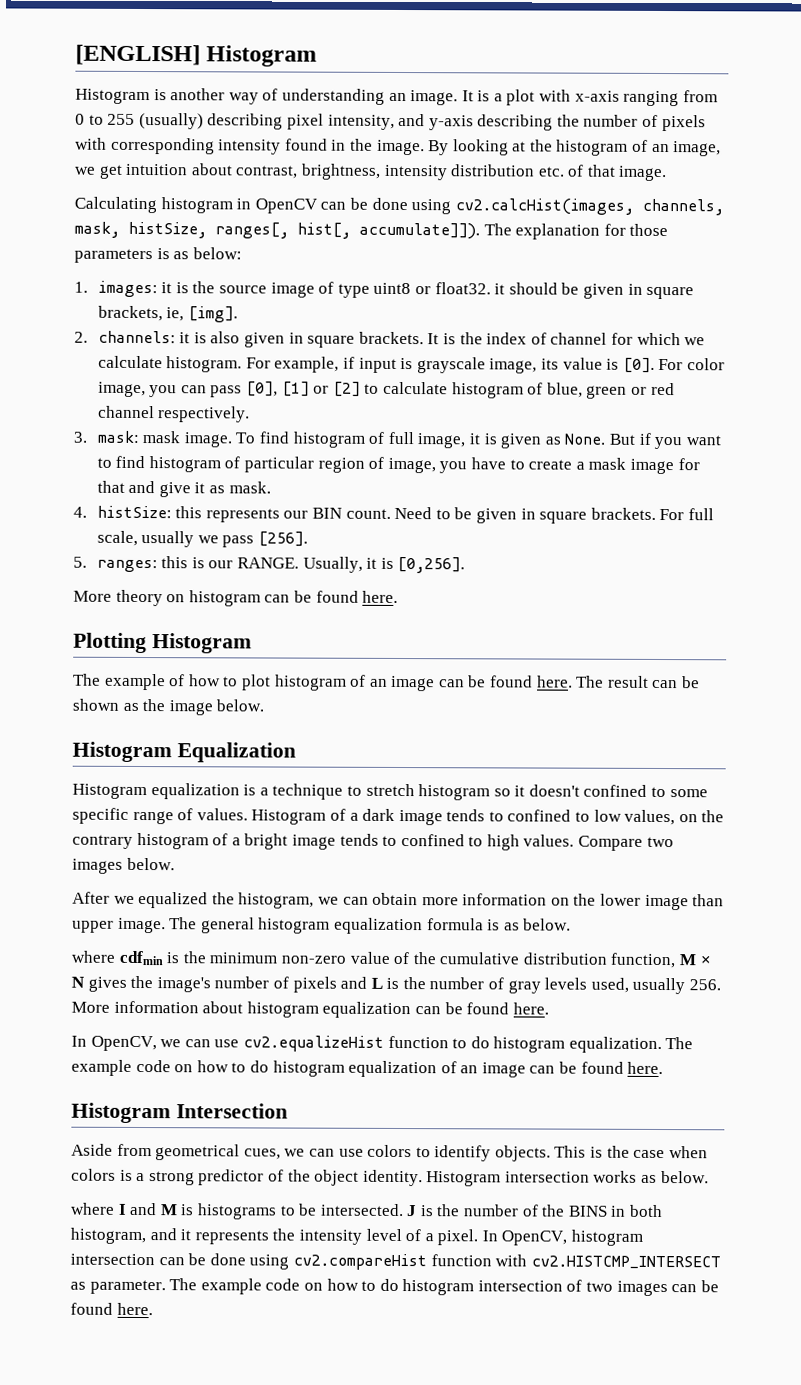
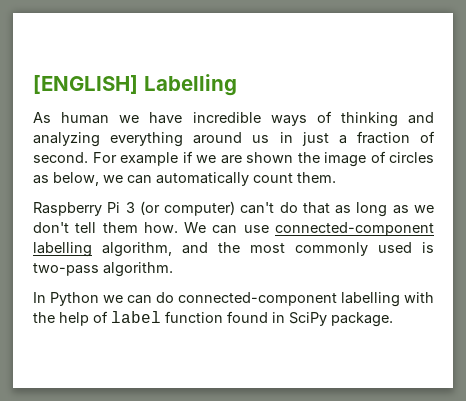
[206,45,318,67] [75,88,718,107] [75,112,706,132] [75,137,722,157] [74,163,668,182] [74,196,724,216] [74,221,669,240] [74,247,242,264] [74,280,695,300] [97,305,238,323] [74,330,706,348] [97,355,725,374] [97,381,675,399] [97,405,251,423] [73,430,721,450] [96,455,700,475] [96,480,271,498] [73,505,714,524] [96,530,309,548] [73,556,466,574] [73,589,399,607] [73,632,252,654] [73,673,701,692] [72,698,265,716] [72,741,296,763] [72,783,708,801] [72,807,725,826] [72,832,674,851] [72,857,175,874] [72,891,725,911] [72,917,572,935] [71,950,711,969] [71,975,722,995] [71,1000,549,1019] [71,1035,694,1054] [71,1059,664,1078] [71,1102,288,1124] [71,1143,708,1162] [71,1168,709,1187] [70,1202,664,1220] [70,1227,644,1246] [70,1253,721,1271] [70,1278,719,1297] [70,1302,153,1316] Histogram // Histogram is another way of understanding an image. It is a plot with x-axis ranging from 0 to 255 (usually) describing pixel intensity, and y-axis describing the number of pixels with corresponding intensity found in the image. By looking at the histogram of an image, we get intuition about contrast, brightness, intensity distribution etc. of that image. // Calculating histogram in OpenCV can be done using cv2.calcHist(images, channels, mask, histSize, ranges[, hist[, accumulate]]). The explanation for those parameters is as below: // 1. images: it is the source image of type uint8 or float32. it should be given in square brackets, ie, [img]. // 2. channels: it is also given in square brackets. It is the index of channel for which we calculate histogram. For example, if input is grayscale image, its value is [0]. For color image, you can pass [0], [1] or [2] to calculate histogram of blue, green or red channel respectively. // 3. mask: mask image. To find histogram of full image, it is given as None. But if you want to find histogram of particular region of image, you have to create a mask image for that and give it as mask. // 4. histSize: this represents our BIN count. Need to be given in square brackets. For full scale, usually we pass [256]. // 5. ranges: this is our RANGE. Usually, it is [0,256]. // More theory on histogram can be found here. // Plotting Histogram // The example of how to plot histogram of an image can be found here. The result can be shown as the image below. // Histogram Equalization // Histogram equalization is a technique to stretch histogram so it doesn't confined to some specific range of values. Histogram of a dark image tends to confined to low values, on the contrary histogram of a bright image tends to confined to high values. Compare two images below. // After we equalized the histogram, we can obtain more information on the lower image than upper image. The general histogram equalization formula is as below. // where cdfmin is the minimum non-zero value of the cumulative distribution function, M × N gives the image's number of pixels and L is the number of gray levels used, usually 256. More information about histogram equalization can be found here. // In OpenCV, we can use cv2.equalizeHist function to do histogram equalization. The example code on how to do histogram equalization of an image can be found here. // Histogram Intersection // Aside from geometrical cues, we can use colors to identify objects. This is the case when colors is a strong predictor of the object identity. Histogram intersection works as below. // where I and M is histograms to be intersected. J is the number of the BINS in both histogram, and it represents the intensity level of a pixel. In OpenCV, histogram intersection can be done using cv2.compareHist function with cv2.HISTCMP_INTERSECT as parameter. The example code on how to do histogram intersection of two images can be found here. -> [143,74,237,96] [33,111,434,127] [33,131,435,147] [33,151,434,167] [33,172,336,186] [33,201,434,217] [33,222,434,236] [33,242,434,257] [33,262,173,277] [33,292,434,307] [33,311,393,327] Labelling // As human we have incredible ways of thinking and analyzing everything around us in just a fraction of second. For example if we are shown the image of circles as below, we can automatically count them. // Raspberry Pi 3 (or computer) can't do that as long as we don't tell them how. We can use connected-component labelling algorithm, and the most commonly used is two-pass algorithm. // In Python we can do connected-component labelling with the help of label function found in SciPy package.

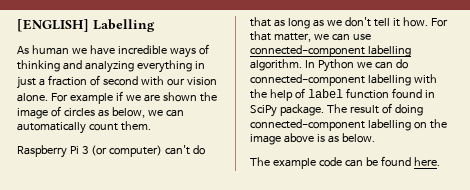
[193,132,270,144] around us -> (192, 66) none
[33,152,88,163] second. -> [102,76,217,86] [17,93,48,102] second with our vision alone.
[102,222,434,236] [33,242,434,257] [33,263,99,276] them how. We can use connected-component labelling algorithm, and the most commonly used is two-pass -> [392,17,448,27] [250,31,371,42] [250,45,411,57] it how. For that matter, we can use connected-component labelling
(173, 269) // -> (302, 65) none
(393, 319) none -> [326,103,423,116] [250,119,447,131] [250,133,375,145] [250,156,440,169] The result of doing connected-component labelling on the image above is as below. // The example code can be found here.

